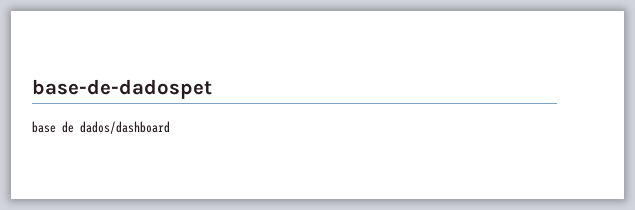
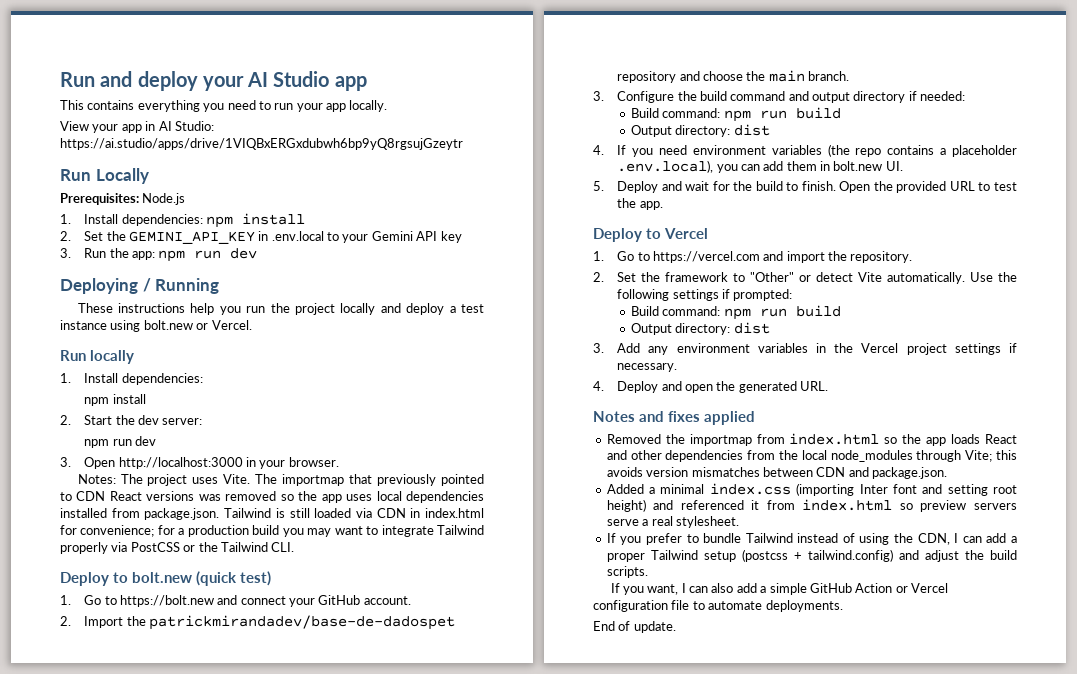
[32,79,212,99] [32,121,170,134] base-de-dadospet // base de dados/dashboard -> [60,71,367,91] [60,100,388,112] [60,121,214,133] [60,138,463,150] [60,168,149,184] [60,193,186,205] [60,213,305,228] [60,231,462,244] [60,248,258,262] [60,278,220,294] [77,303,484,315] [60,320,252,332] [60,350,134,364] [60,373,203,385] [84,394,146,406] [60,415,203,425] [84,436,156,448] [60,457,339,469] [77,474,484,486] [60,491,484,503] [60,508,484,520] [60,525,484,537] [60,542,295,554] [60,571,271,586] [60,595,411,607] [60,615,455,630] [617,70,850,83] [593,91,966,103] [630,107,841,122] [630,124,770,137] [593,144,1018,157] [617,160,903,173] [593,181,1017,193] [617,198,663,210] [593,228,708,242] [593,251,913,263] [593,272,1017,284] [617,289,793,301] [630,305,841,320] [630,322,770,335] [593,343,1017,355] [617,363,678,372] [593,381,829,393] [593,411,755,425] [606,433,1017,446] [606,450,1017,462] [606,467,947,479] [606,483,1017,496] [606,499,1017,512] [606,516,739,528] [606,533,1017,545] [606,549,1017,562] [606,566,648,578] [610,583,949,595] [593,600,843,612] [593,621,676,633] Run and deploy your AI Studio app // This contains everything you need to run your app locally. // View your app in AI Studio: https://ai.studio/apps/drive/1VIQBxERGxdubwh6bp9yQ8rgsujGzeytr // Run Locally // Prerequisites: Node.js // 1. Install dependencies: npm install // 2. Set the GEMINI_API_KEY in .env.local to your Gemini API key // 3. Run the app: npm run dev // Deploying / Running // These instructions help you run the project locally and deploy a test instance using bolt.new or Vercel. // Run locally // 1. Install dependencies: // npm install // 2. Start the dev server: // npm run dev // 3. Open http://localhost:3000 in your browser. // Notes: The project uses Vite. The importmap that previously pointed to CDN React versions was removed so the app uses local dependencies installed from package.json. Tailwind is still loaded via CDN in index.html for convenience; for a production build you may want to integrate Tailwind properly via PostCSS or the Tailwind CLI. // Deploy to bolt.new (quick test) // 1. Go to https://bolt.new and connect your GitHub account. // 2. Import the patrickmirandadev/base-de-dadospet repository and choose the main branch. // 3. Configure the build command and output directory if needed: // Build command: npm run build // Output directory: dist // 4. If you need environment variables (the repo contains a placeholder .env.local), you can add them in bolt.new UI. // 5. Deploy and wait for the build to finish. Open the provided URL to test the app. // Deploy to Vercel // 1. Go to https://vercel.com and import the repository. // 2. Set the framework to "Other" or detect Vite automatically. Use the following settings if prompted: // Build command: npm run build // Output directory: dist // 3. Add any environment variables in the Vercel project settings if necessary. // 4. Deploy and open the generated URL. // Notes and fixes applied // Removed the importmap from index.html so the app loads React and other dependencies from the local node_modules through Vite; this avoids version mismatches between CDN and package.json. // Added a minimal index.css (importing Inter font and setting root height) and referenced it from index.html so preview servers serve a real stylesheet. // If you prefer to bundle Tailwind instead of using the CDN, I can add a proper Tailwind setup (postcss + tailwind.config) and adjust the build scripts. // If you want, I can also add a simple GitHub Action or Vercel configuration file to automate deployments. // End of update.

